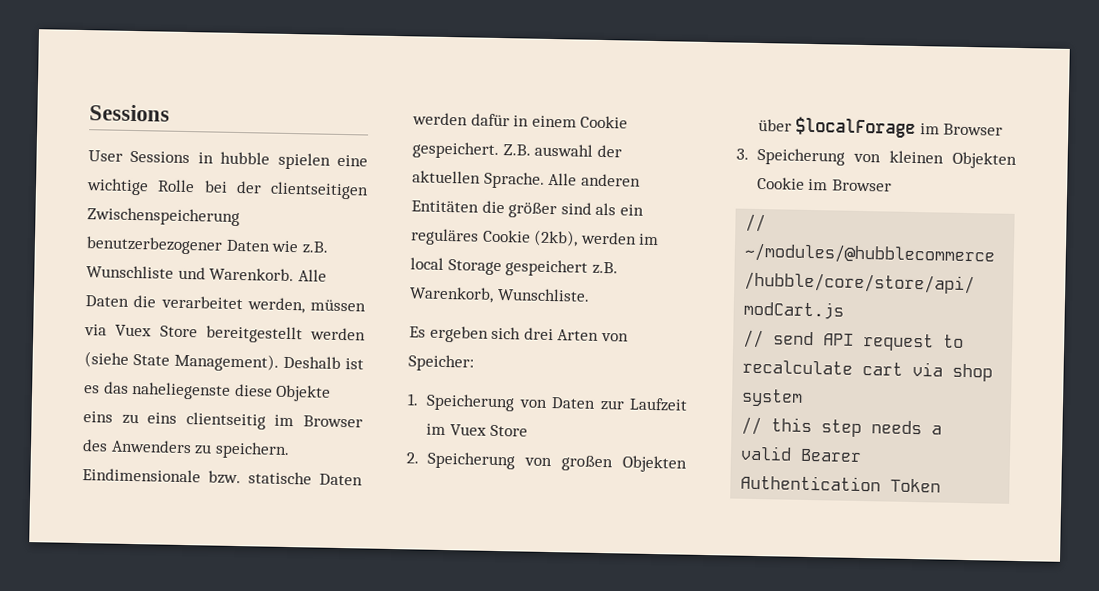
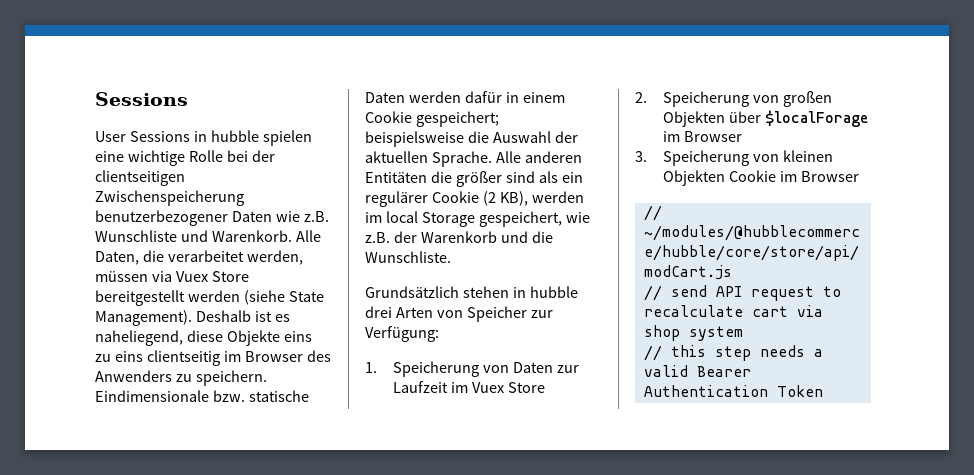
[85,295,129,307] Daten -> [95,251,139,265] Daten,
[103,381,232,400] das naheliegenste -> [95,330,183,346] naheliegend,
[412,141,594,159] gespeichert. Z.B. auswahl -> [415,111,499,127] [365,131,551,147] gespeichert; beispielsweise die Auswahl
[410,228,660,247] [410,257,618,277] [409,286,590,303] [409,325,629,343] [408,354,474,372] reguläres Cookie (2kb), werden im local Storage gespeichert z.B. Warenkorb, Wunschliste. // Es ergeben sich drei Arten von Speicher: -> [365,191,584,207] [365,211,590,227] [365,231,553,243] [365,251,451,263] [365,286,578,298] [365,306,553,322] [365,326,439,342] regulärer Cookie (2 KB), werden im local Storage gespeichert, wie z.B. der Warenkorb und die Wunschliste. // Grundsätzlich stehen in hubble drei Arten von Speicher zur Verfügung:

